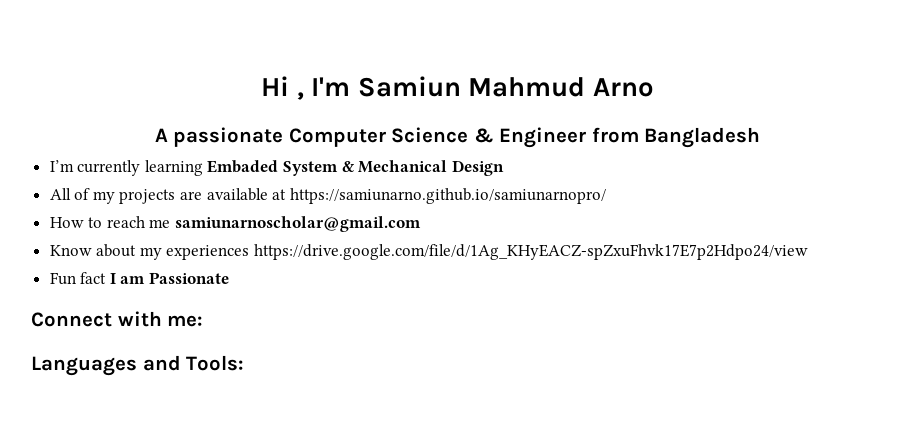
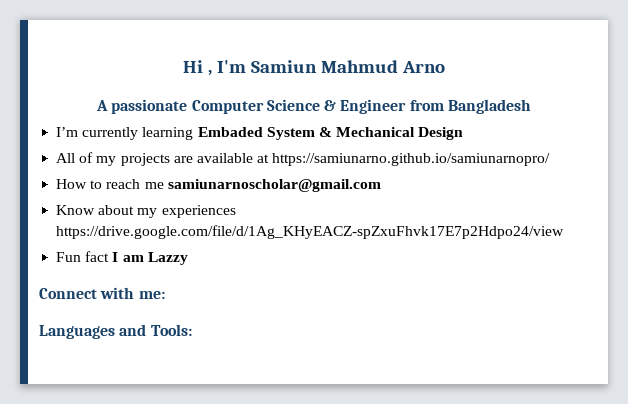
[149,272,230,284] Passionate -> [147,252,188,265] Lazzy

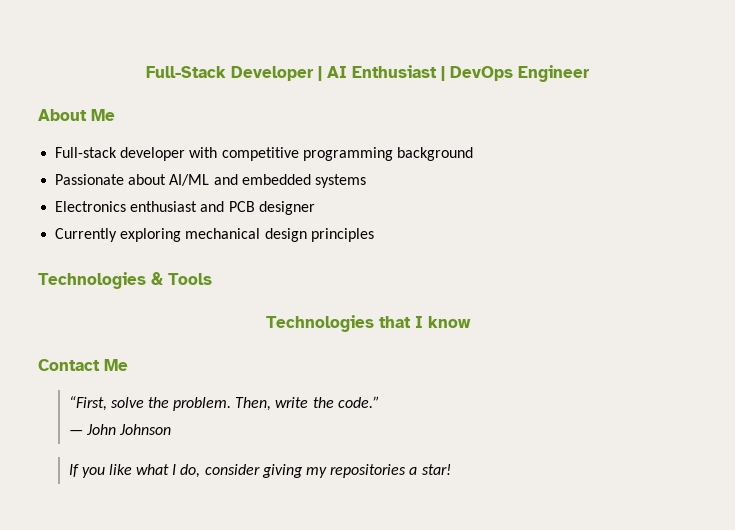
[183,60,445,76] [95,99,532,114] [56,127,464,140] [56,152,551,166] [56,179,381,192] [56,205,236,218] [56,225,565,239] [56,251,188,265] [39,287,165,299] [39,324,192,339] Hi , I'm Samiun Mahmud Arno // A passionate Computer Science & Engineer from Bangladesh // I’m currently learning Embaded System & Mechanical Design // All of my projects are available at https://samiunarno.github.io/samiunarnopro/ // How to reach me samiunarnoscholar@gmail.com // Know about my experiences https://drive.google.com/file/d/1Ag_KHyEACZ-spZxuFhvk17E7p2Hdpo24/view // Fun fact I am Lazzy // Connect with me: // Languages and Tools: -> [146,65,590,82] [38,109,115,121] [55,147,473,161] [55,174,366,188] [55,201,315,215] [55,228,374,242] [38,272,212,289] [265,315,471,332] [38,359,128,371] [68,396,380,411] [68,424,171,435] [68,464,451,478] Full-Stack Developer | AI Enthusiast | DevOps Engineer // About Me // Full-stack developer with competitive programming background // Passionate about AI/ML and embedded systems // Electronics enthusiast and PCB designer // Currently exploring mechanical design principles // Technologies & Tools // Technologies that I know // Contact Me // “First, solve the problem. Then, write the code.” // — John Johnson // If you like what I do, consider giving my repositories a star!

